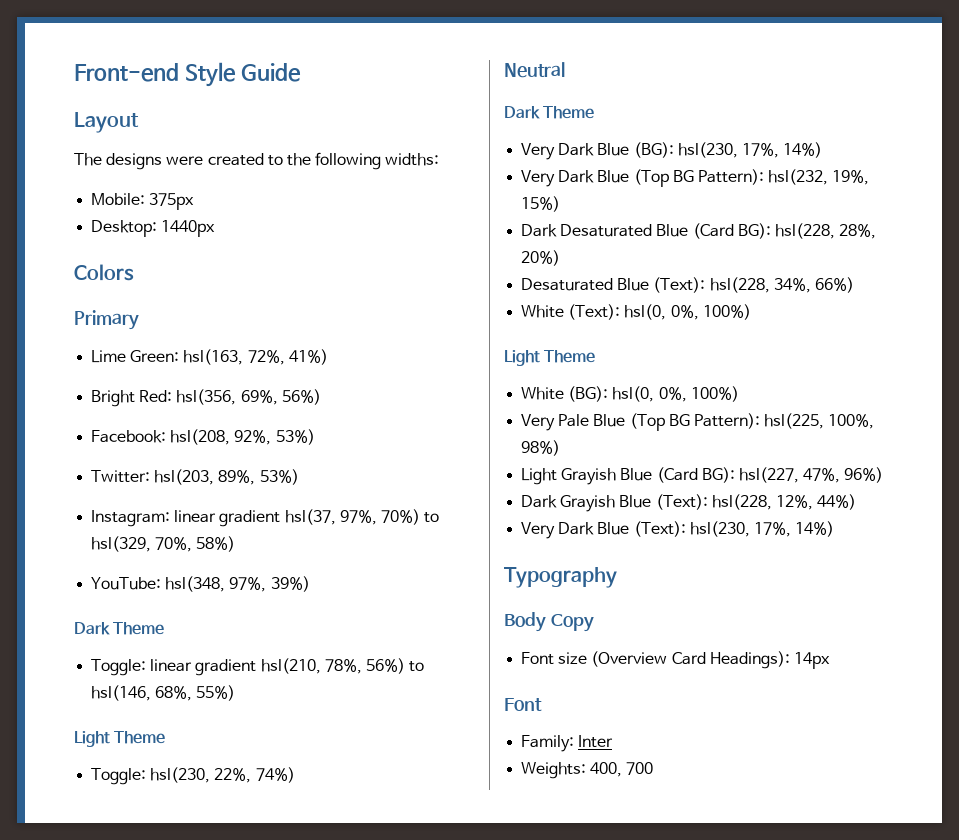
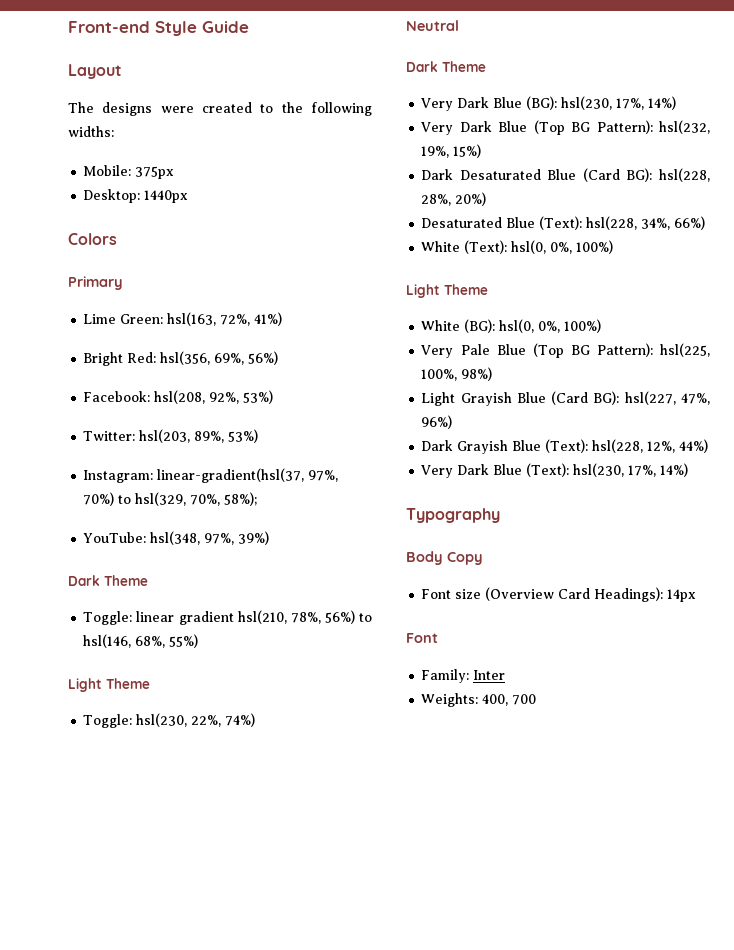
[174,509,336,527] linear gradient hsl(37, -> [157,468,305,483] linear-gradient(hsl(37,
[196,536,236,552] 58%) -> [224,492,258,506] 58%);

